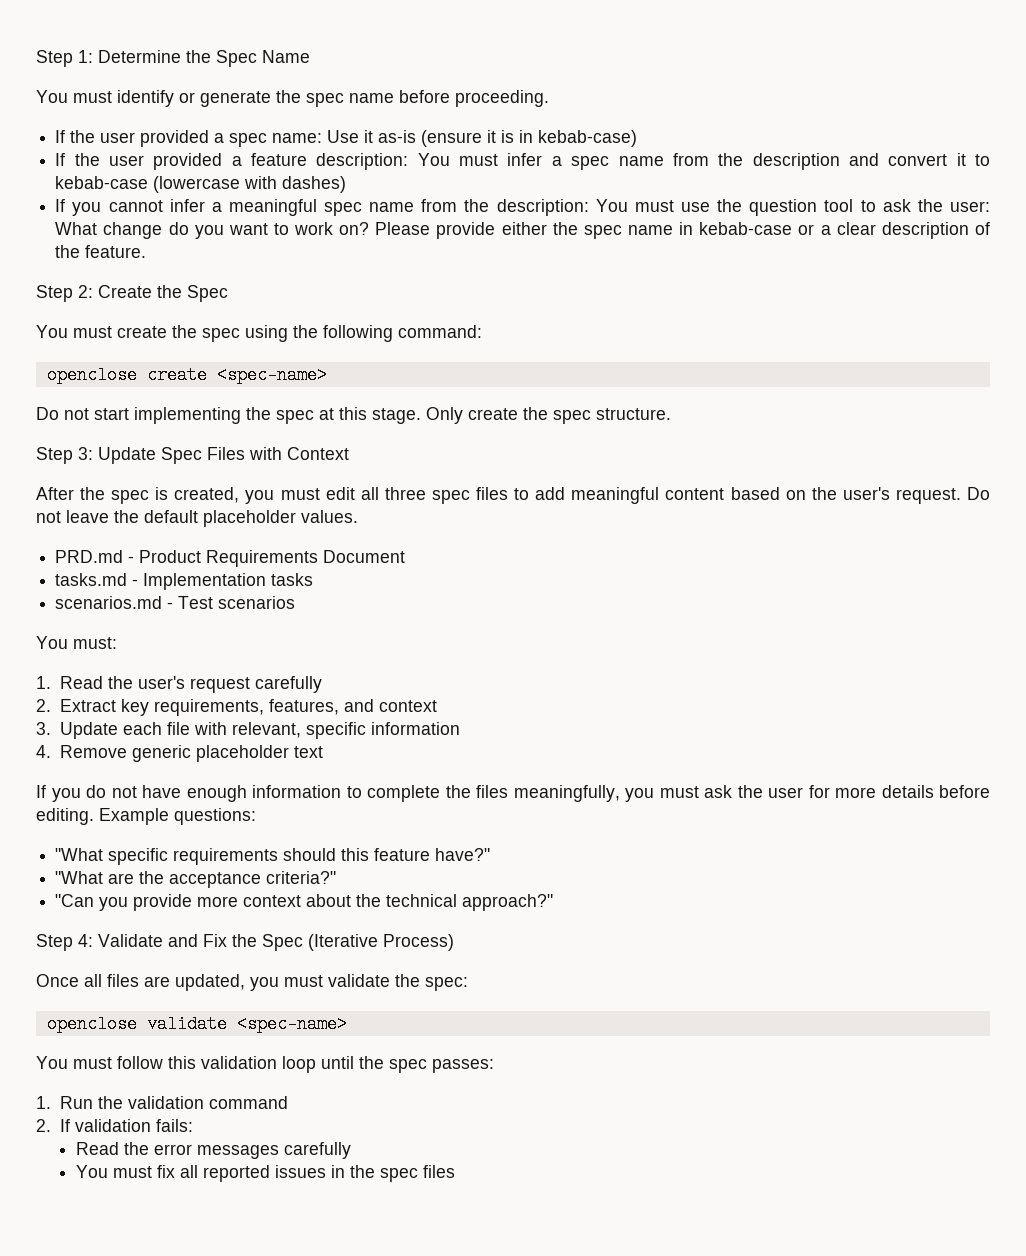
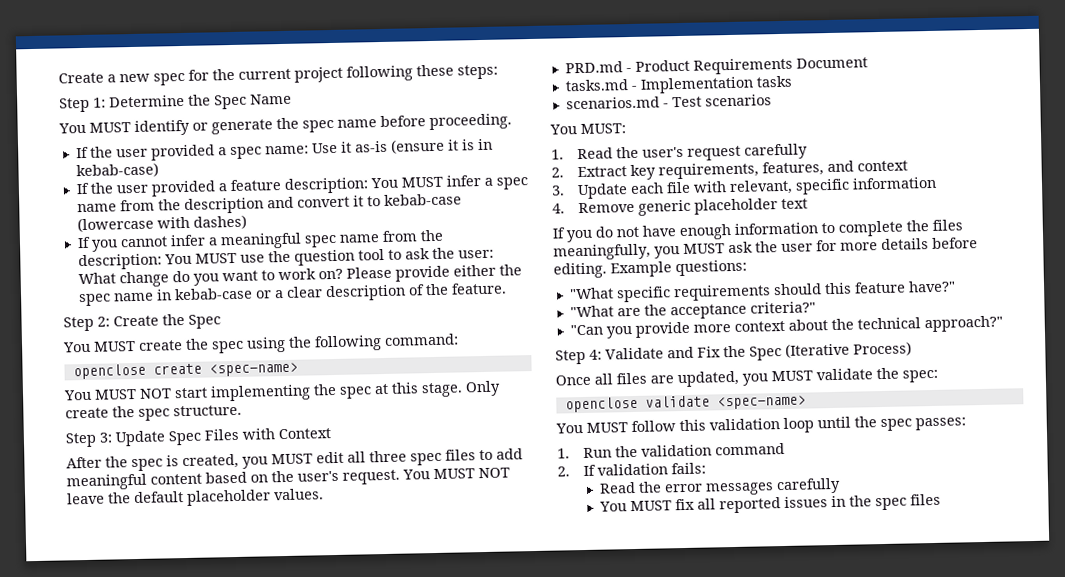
(36, 58) none -> [58,64,498,86] Create a new spec for the current project following these steps: //
[73,91,112,103] must -> [89,122,131,133] MUST
[459,154,499,166] must -> [400,176,443,188] MUST
[634,200,674,212] must -> [194,252,237,264] MUST
[73,326,112,338] must -> [93,340,136,352] MUST
[36,407,89,420] Do not -> [63,388,172,401] You MUST NOT
[280,488,320,500] must -> [271,453,313,465] MUST
[966,487,990,500] [36,511,61,523] Do not -> [402,467,510,480] You MUST NOT
[73,637,117,649] must: -> [580,123,626,134] MUST:
[659,786,699,798] must -> [683,243,725,254] MUST
[284,975,323,987] must -> [771,370,813,382] MUST
[73,1057,112,1069] must -> [586,422,628,433] MUST
[113,1166,153,1178] must -> [630,500,673,512] MUST

